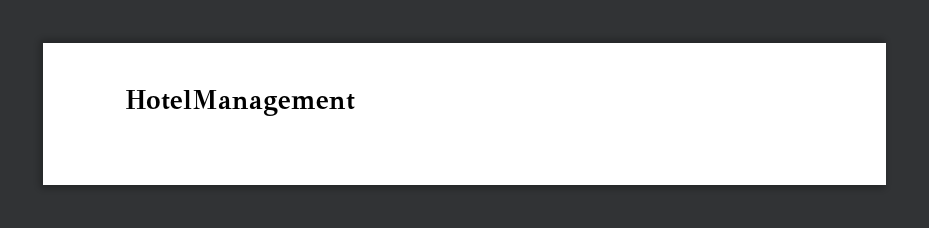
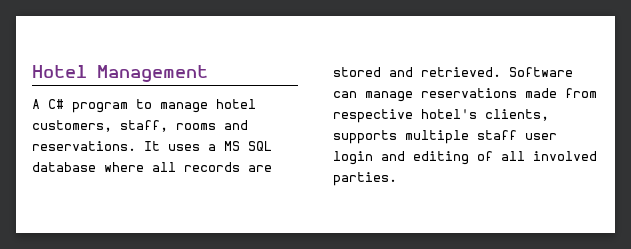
[125,90,355,116] HotelManagement -> [32,65,208,82] [32,99,256,113] [32,120,248,132] [32,141,272,151] [32,162,272,172] [333,67,573,77] [333,88,597,102] [333,109,549,123] [333,130,557,144] [333,151,597,165] [333,172,397,186] Hotel Management // A C# program to manage hotel customers, staff, rooms and reservations. It uses a MS SQL database where all records are stored and retrieved. Software can manage reservations made from respective hotel's clients, supports multiple staff user login and editing of all involved parties.

